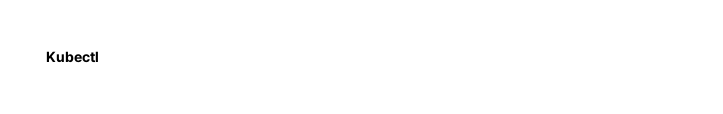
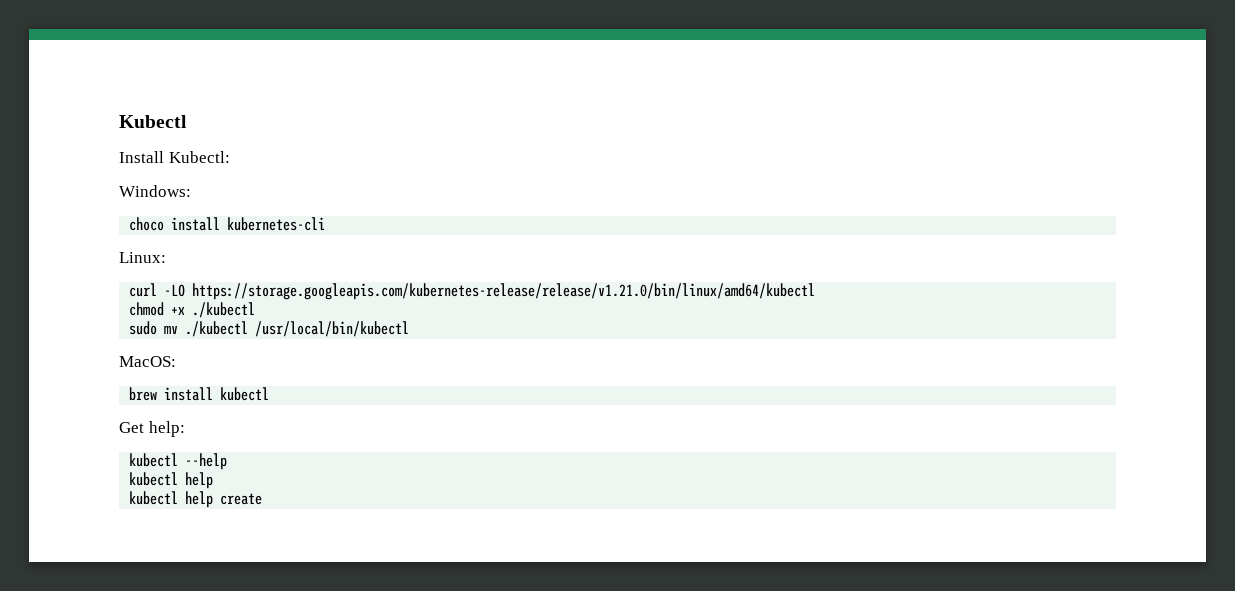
(99, 57) none -> [119,151,230,163] [119,185,191,197] [129,217,326,231] [119,252,166,263] [129,283,816,300] [129,302,256,318] [129,321,410,337] [119,356,176,367] [129,387,270,401] [119,421,185,437] [129,453,228,470] [129,472,214,489] [129,491,263,508] // Install Kubectl: // Windows: // choco install kubernetes-cli // Linux: // curl -LO https://storage.googleapis.com/kubernetes-release/release/v1.21.0/bin/linux/amd64/kubectl // chmod +x ./kubectl // sudo mv ./kubectl /usr/local/bin/kubectl // MacOS: // brew install kubectl // Get help: // kubectl --help // kubectl help // kubectl help create

